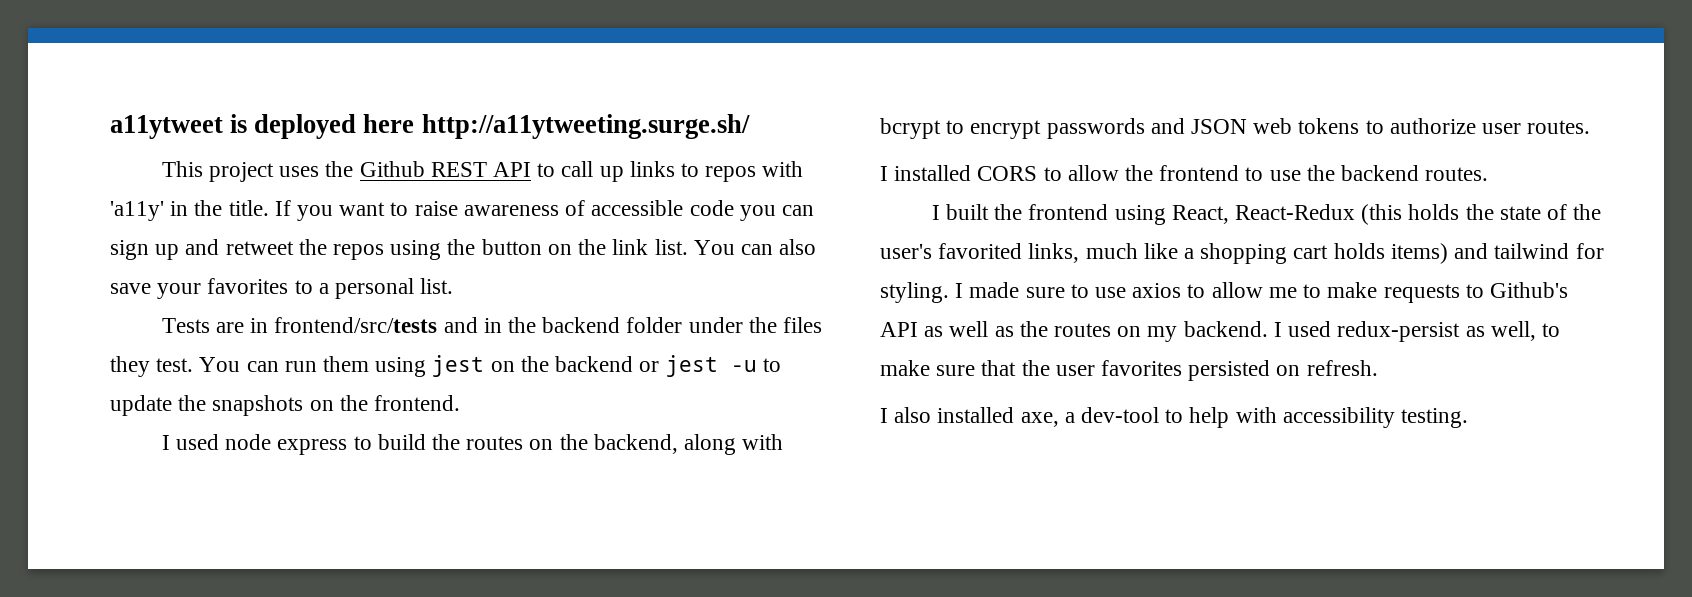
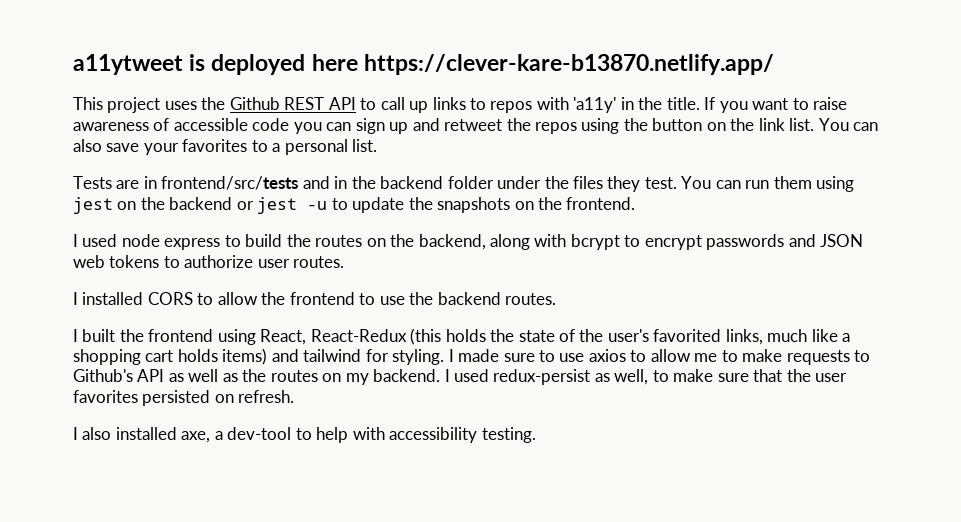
[421,114,750,139] http://a11ytweeting.surge.sh/ -> [363,54,774,75] https://clever-kare-b13870.netlify.app/

